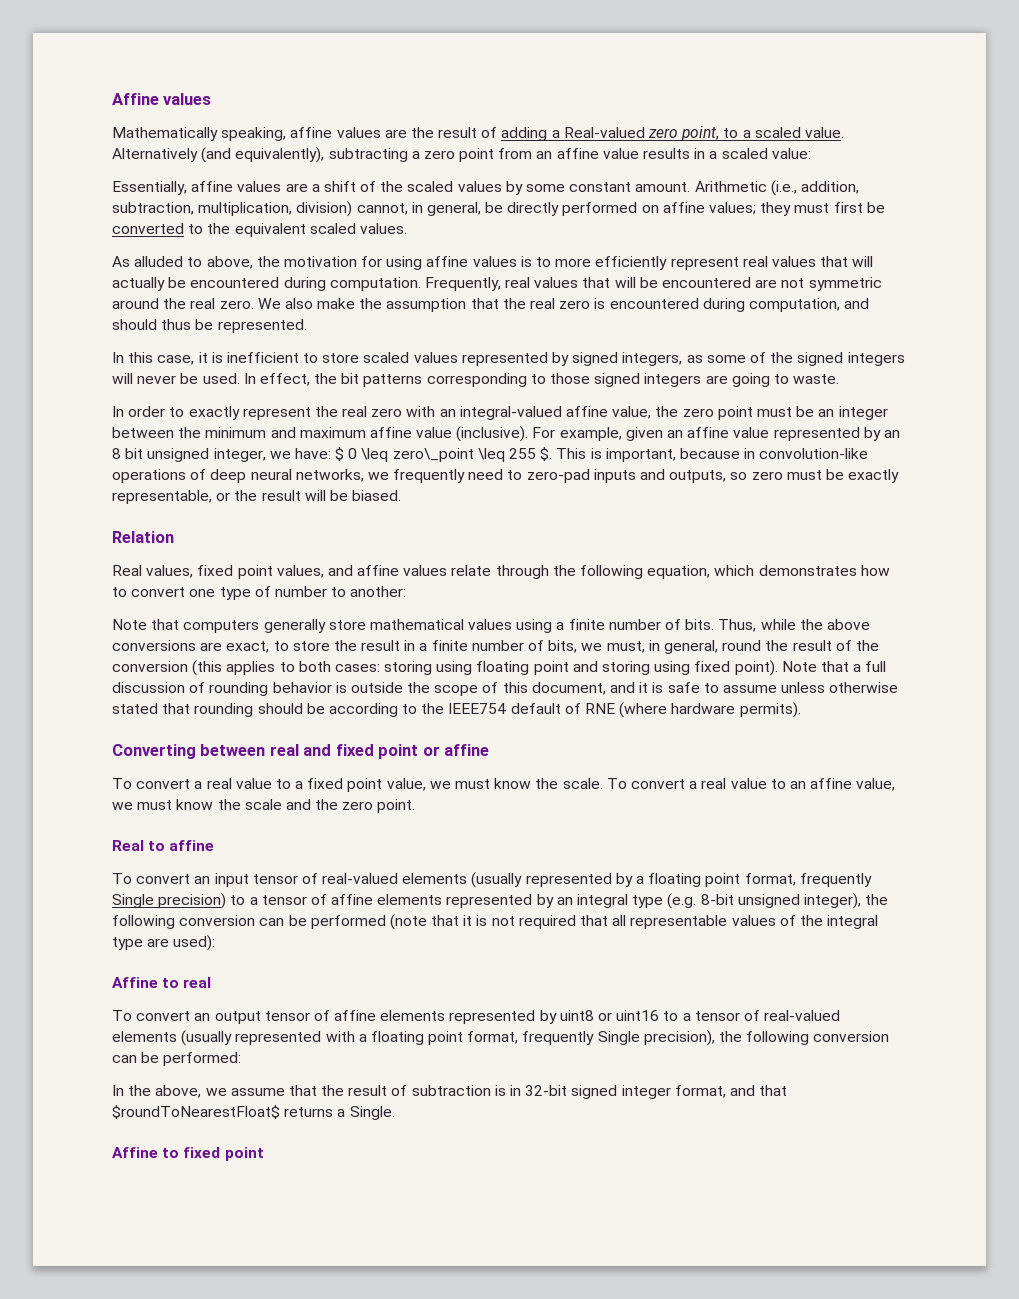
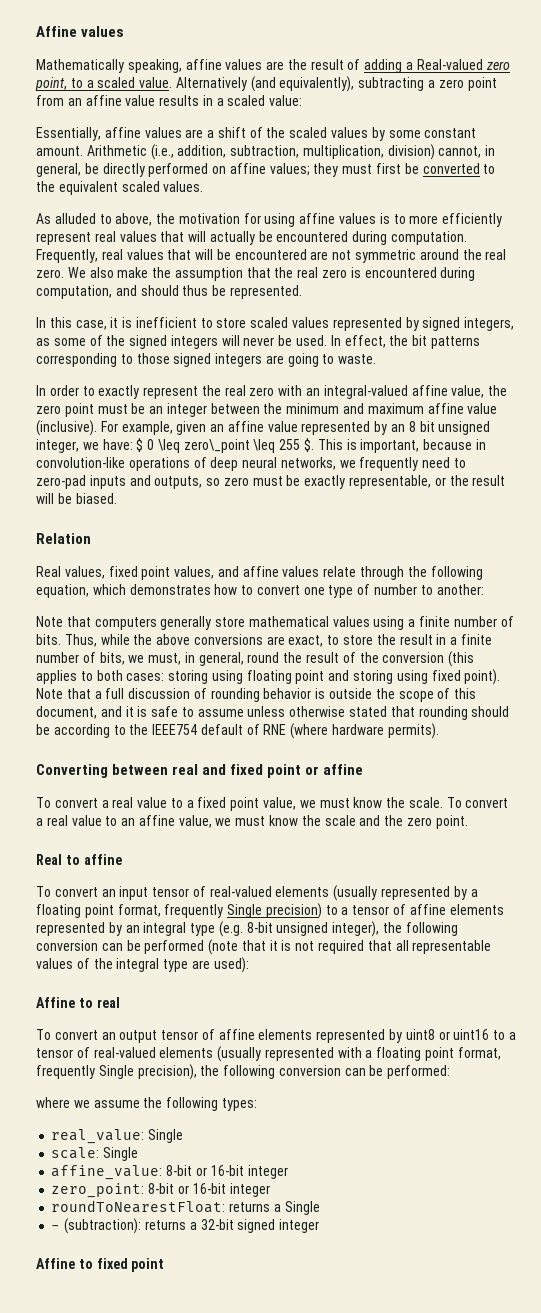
[112,1085,788,1099] [112,1105,395,1120] In the above, we assume that the result of subtraction is in 32-bit signed integer format, and that $roundToNearestFloat$ returns a Single. -> [36,1097,257,1111] [51,1129,184,1144] [51,1147,139,1161] [51,1165,288,1180] [51,1183,270,1198] [51,1200,320,1215] [51,1218,320,1234] where we assume the following types: // real_value: Single // scale: Single // affine_value: 8-bit or 16-bit integer // zero_point: 8-bit or 16-bit integer // roundToNearestFloat: returns a Single // - (subtraction): returns a 32-bit signed integer

